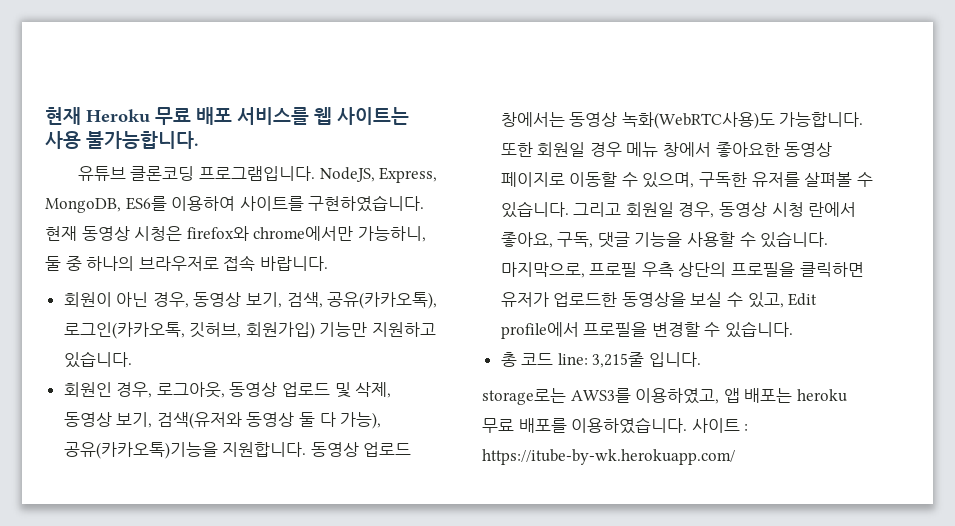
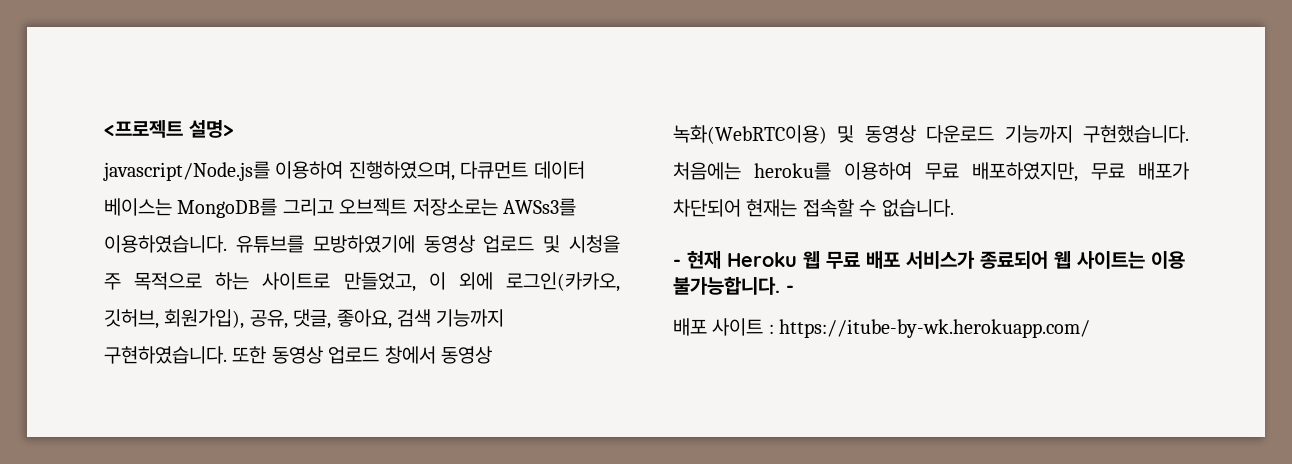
[45,107,409,125] [45,131,199,149] [77,166,438,183] [45,195,425,213] [45,226,426,242] [45,255,328,271] [63,292,438,309] [63,322,437,339] [63,351,132,368] [63,382,392,398] [63,412,382,429] [63,442,412,459] [500,112,864,129] [500,142,833,157] [500,172,873,188] [500,201,857,218] [500,231,829,248] [500,262,864,278] [500,292,818,308] [500,321,794,339] [500,352,702,368] [482,388,847,405] [482,417,688,434] 현재 Heroku 무료 배포 서비스를 웹 사이트는 사용 불가능합니다. // 유튜브 클론코딩 프로그램입니다. NodeJS, Express, MongoDB, ES6를 이용하여 사이트를 구현하였습니다. 현재 동영상 시청은 firefox와 chrome에서만 가능하니, 둘 중 하나의 브라우저로 접속 바랍니다. // 회원이 아닌 경우, 동영상 보기, 검색, 공유(카카오톡), 로그인(카카오톡, 깃허브, 회원가입) 기능만 지원하고 있습니다. // 회원인 경우, 로그아웃, 동영상 업로드 및 삭제, 동영상 보기, 검색(유저와 동영상 둘 다 가능), 공유(카카오톡)기능을 지원합니다. 동영상 업로드 창에서는 동영상 녹화(WebRTC사용)도 가능합니다. 또한 회원일 경우 메뉴 창에서 좋아요한 동영상 페이지로 이동할 수 있으며, 구독한 유저를 살펴볼 수 있습니다. 그리고 회원일 경우, 동영상 시청 란에서 좋아요, 구독, 댓글 기능을 사용할 수 있습니다. 마지막으로, 프로필 우측 상단의 프로필을 클릭하면 유저가 업로드한 동영상을 보실 수 있고, Edit profile에서 프로필을 변경할 수 있습니다. // 총 코드 line: 3,215줄 입니다. // storage로는 AWS3를 이용하였고, 앱 배포는 heroku 무료 배포를 이용하였습니다. -> [104,120,234,138] [103,161,585,181] [104,198,576,218] [104,235,620,253] [104,272,620,292] [104,309,505,329] [104,346,492,364] [673,125,1189,144] [673,162,1189,182] [673,199,954,217] [673,251,1185,269] [673,276,794,295] [673,318,707,336] <프로젝트 설명> // javascript/Node.js를 이용하여 진행하였으며, 다큐먼트 데이터 베이스는 MongoDB를 그리고 오브젝트 저장소로는 AWSs3를 이용하였습니다. 유튜브를 모방하였기에 동영상 업로드 및 시청을 주 목적으로 하는 사이트로 만들었고, 이 외에 로그인(카카오, 깃허브, 회원가입), 공유, 댓글, 좋아요, 검색 기능까지 구현하였습니다. 또한 동영상 업로드 창에서 동영상 녹화(WebRTC이용) 및 동영상 다운로드 기능까지 구현했습니다. 처음에는 heroku를 이용하여 무료 배포하였지만, 무료 배포가 차단되어 현재는 접속할 수 없습니다. // - 현재 Heroku 웹 무료 배포 서비스가 종료되어 웹 사이트는 이용 불가능합니다. - // 배포

